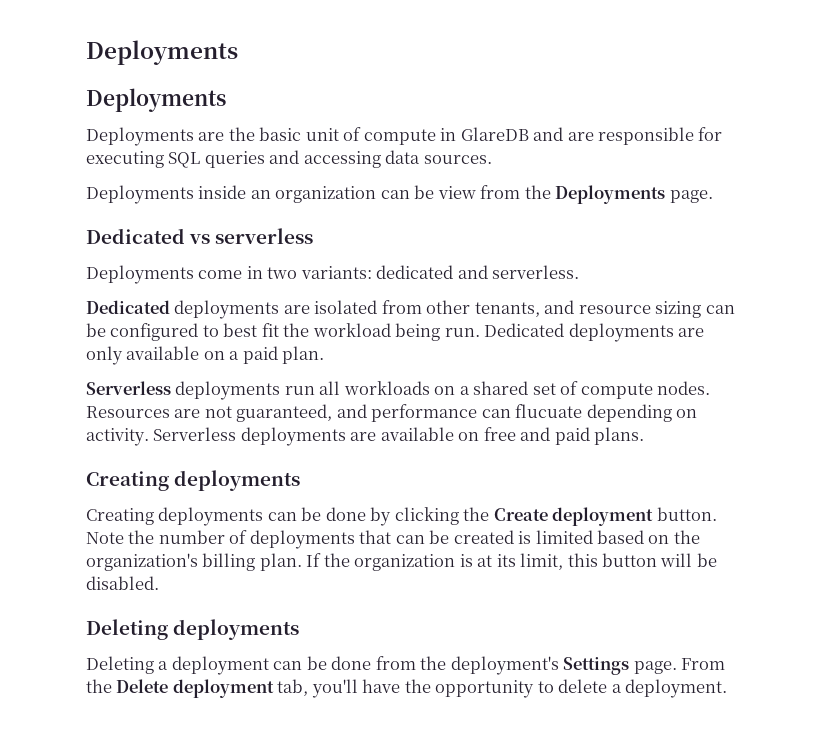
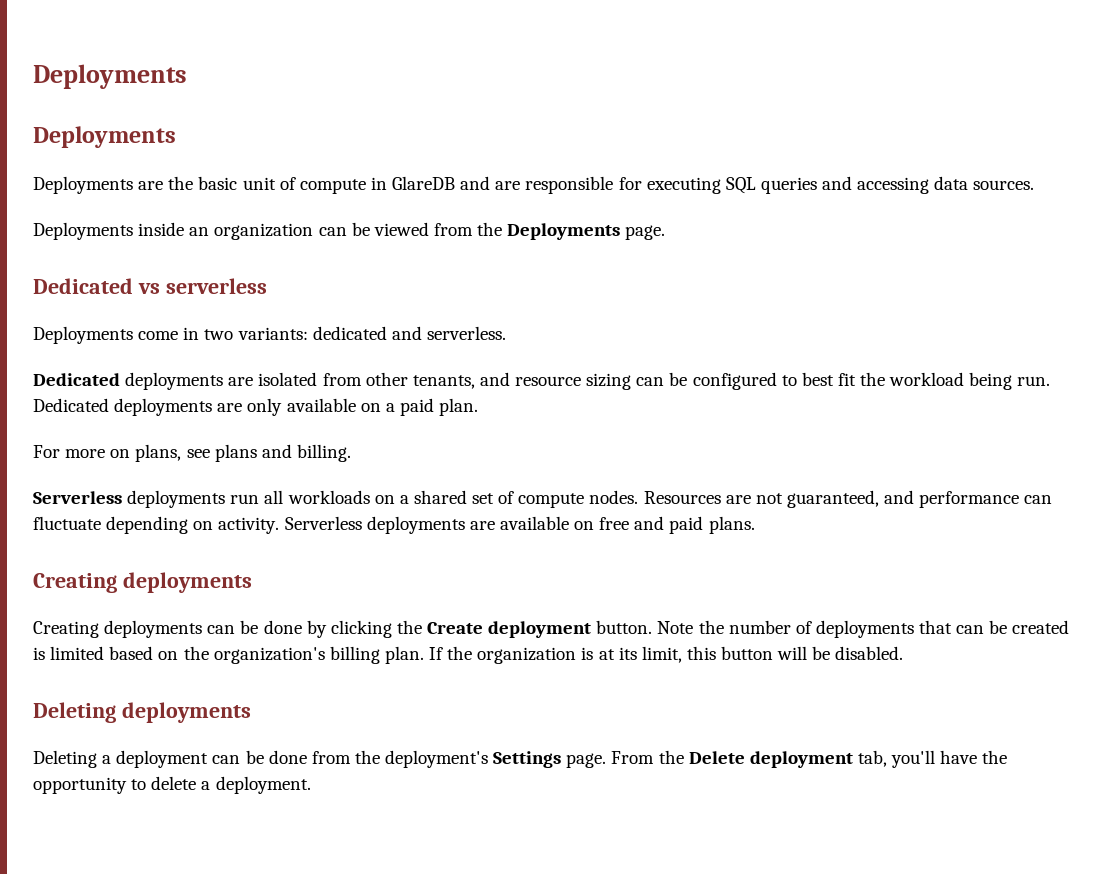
[437,186,476,199] view -> [373,222,429,236] viewed
(325, 355) none -> [33,444,351,462] // For more on plans, see plans and billing.
[515,404,583,418] flucuate -> [33,516,101,530] fluctuate

